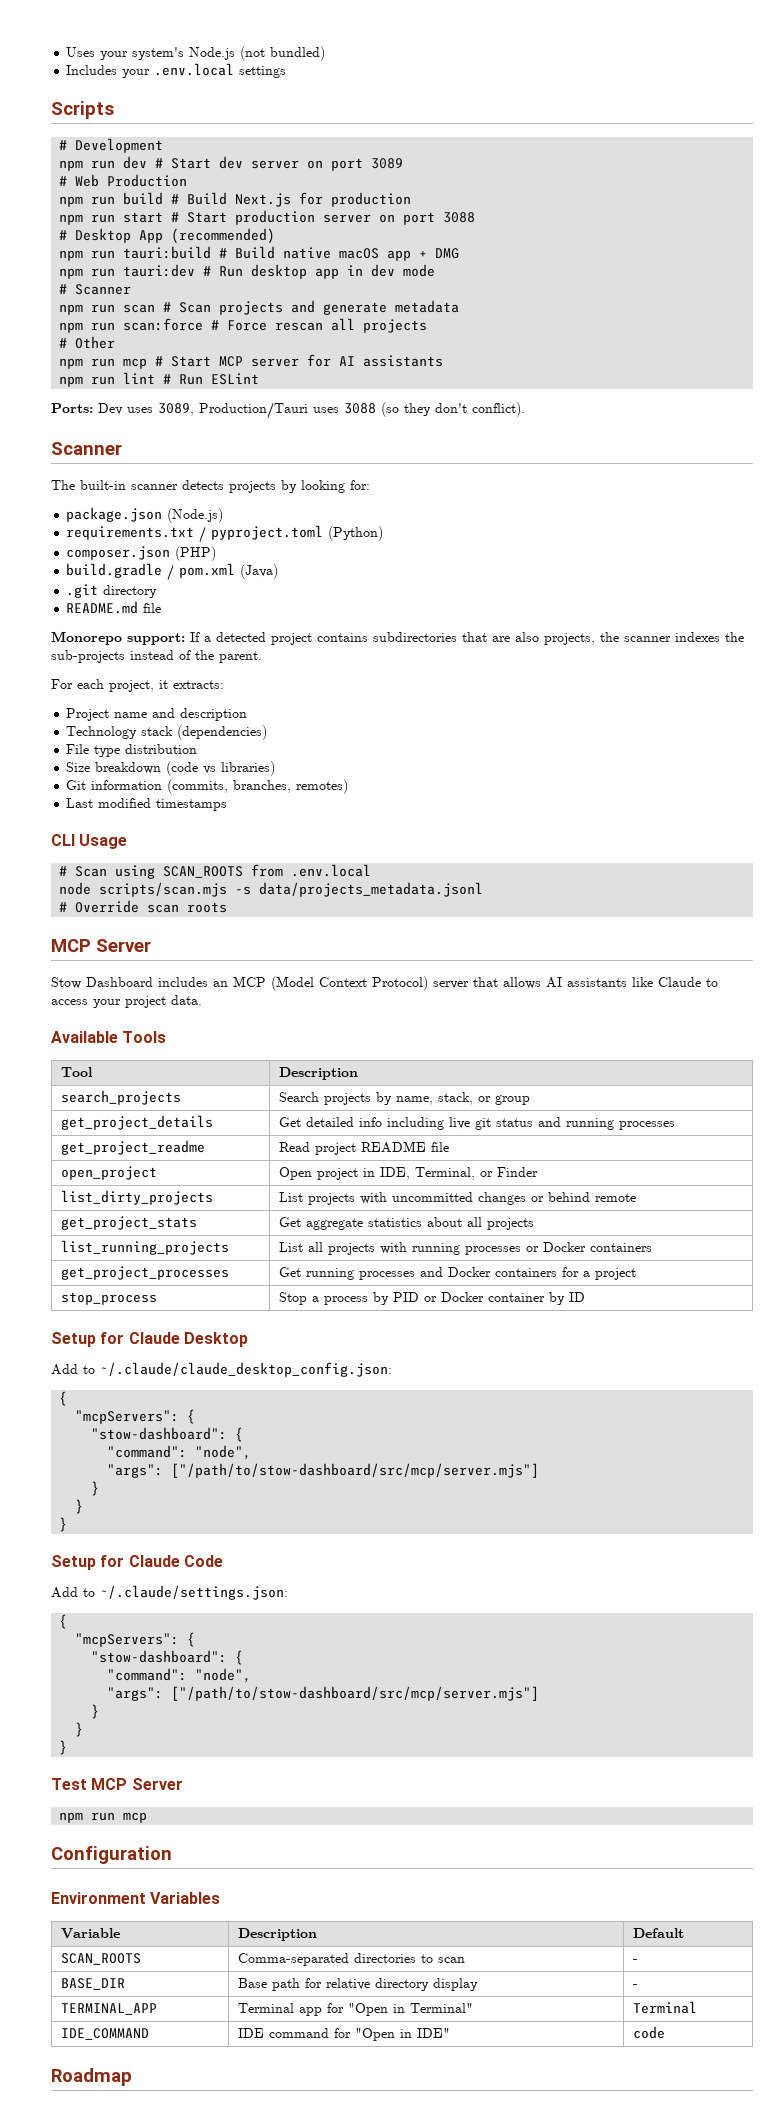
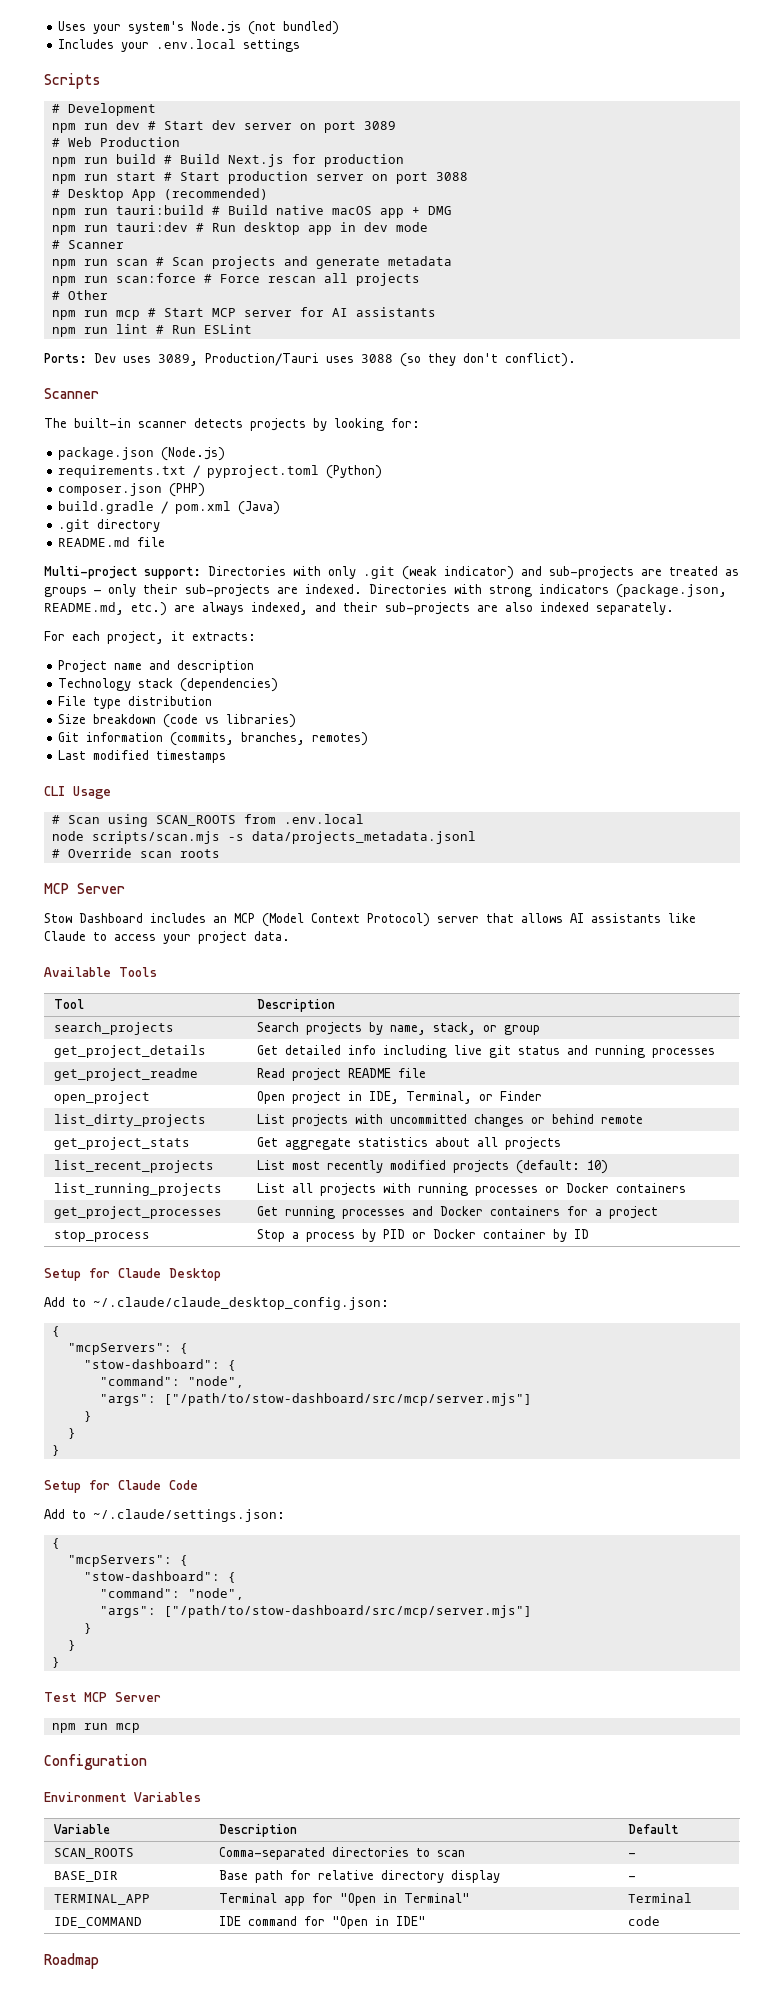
[51,631,744,645] [51,650,262,663] Monorepo support: If a detected project contains subdirectories that are also projects, the scanner indexes the sub-projects instead of the parent. -> [44,566,739,580] [44,584,727,598] [44,602,674,616] Multi-project support: Directories with only .git (weak indicator) and sub-projects are treated as groups — only their sub-projects are indexed. Directories with strong indicators (package.json, README.md, etc.) are always indexed, and their sub-projects are also indexed separately.
(534, 1224) none -> [53,1160,214,1173] [256,1160,608,1174] // list_recent_projects | List most recently modified projects (default: 10)

